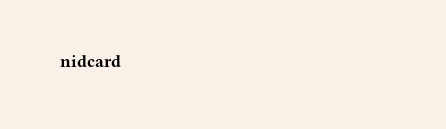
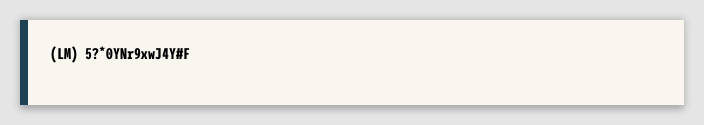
[60,55,121,67] nidcard -> [50,46,190,63] (LM) 5?*0YNr9xwJ4Y#F

